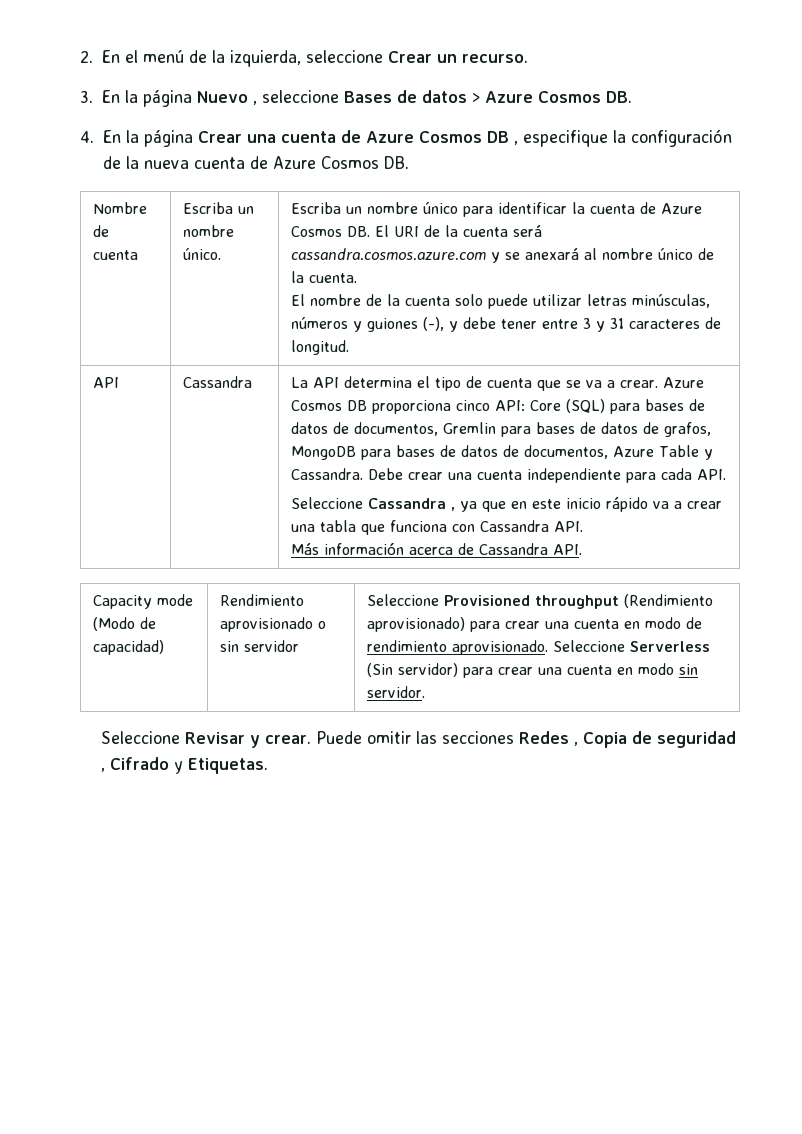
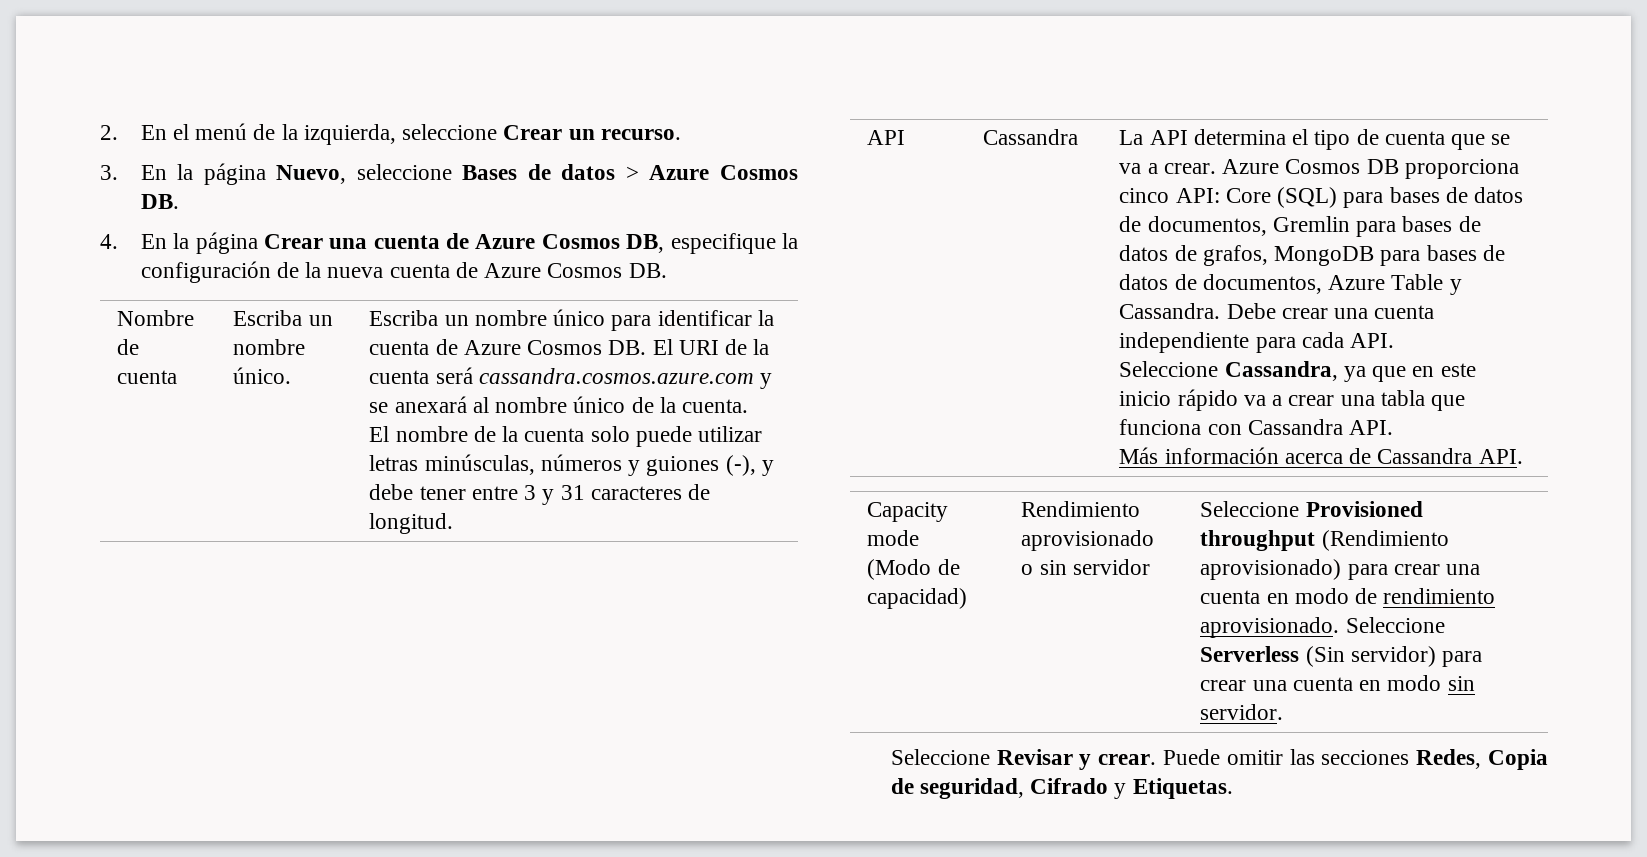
[196,91,257,105] Nuevo , -> [276,165,347,184] Nuevo,
[486,131,518,145] DB , -> [626,234,665,253] DB,
[368,498,456,511] Cassandra , -> [1224,361,1338,381] Cassandra,
[518,731,736,748] [100,768,105,772] Redes , Copia de seguridad , -> [1416,749,1548,770] [890,778,1025,799] Redes, Copia de seguridad,

